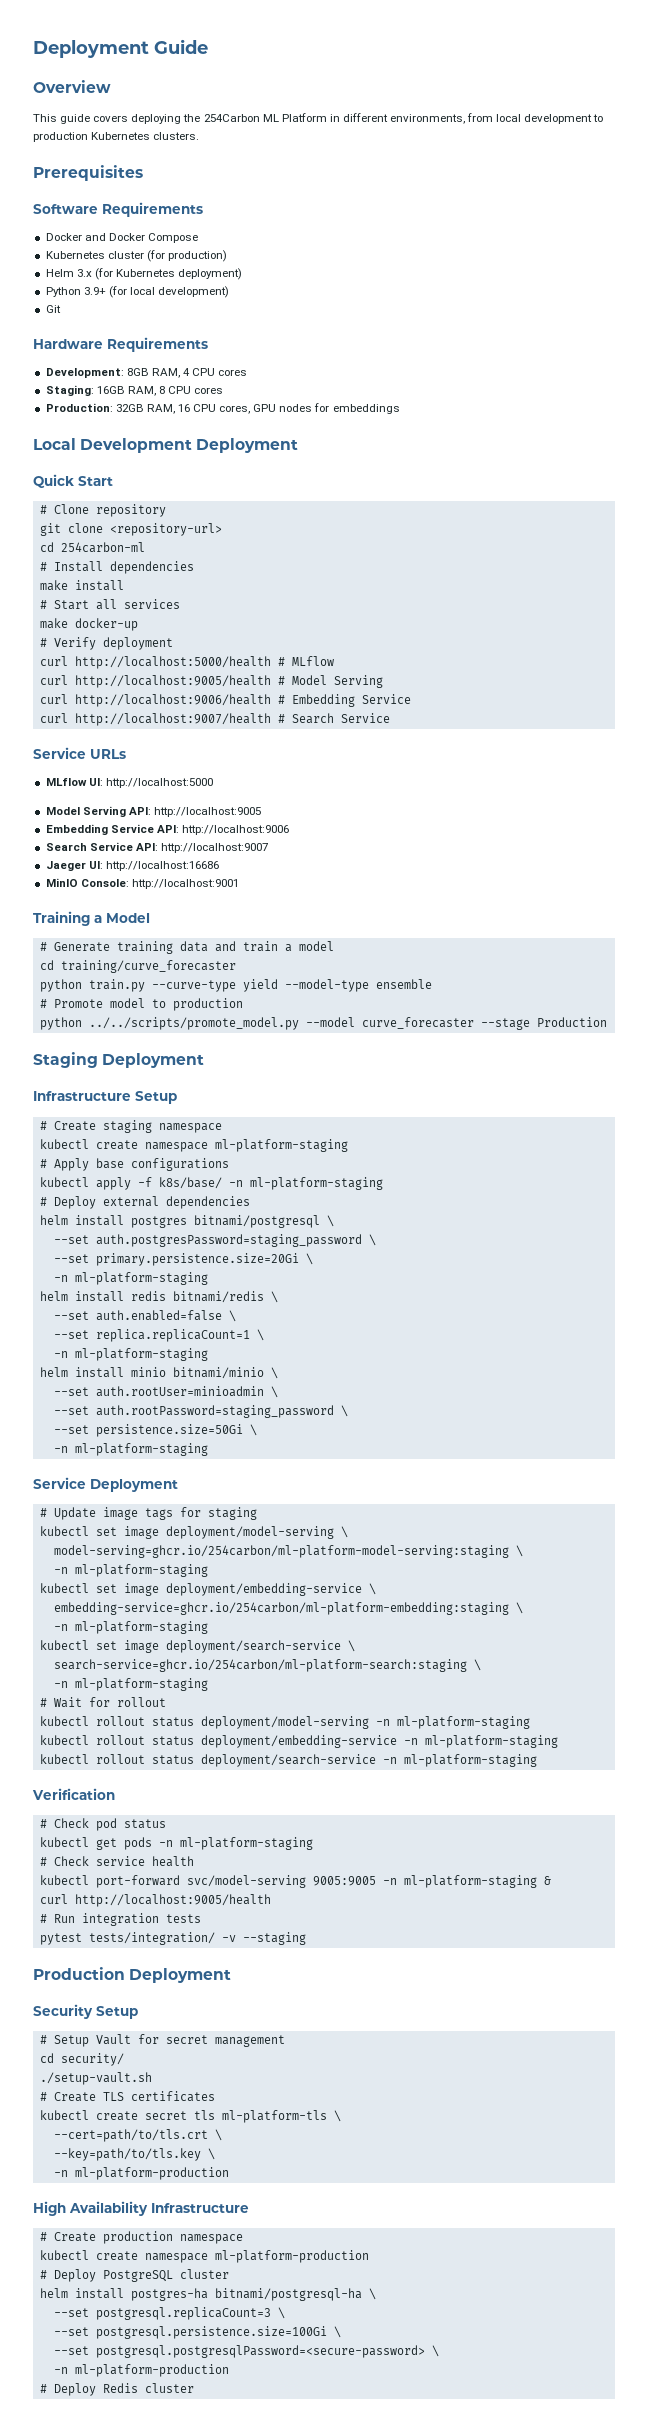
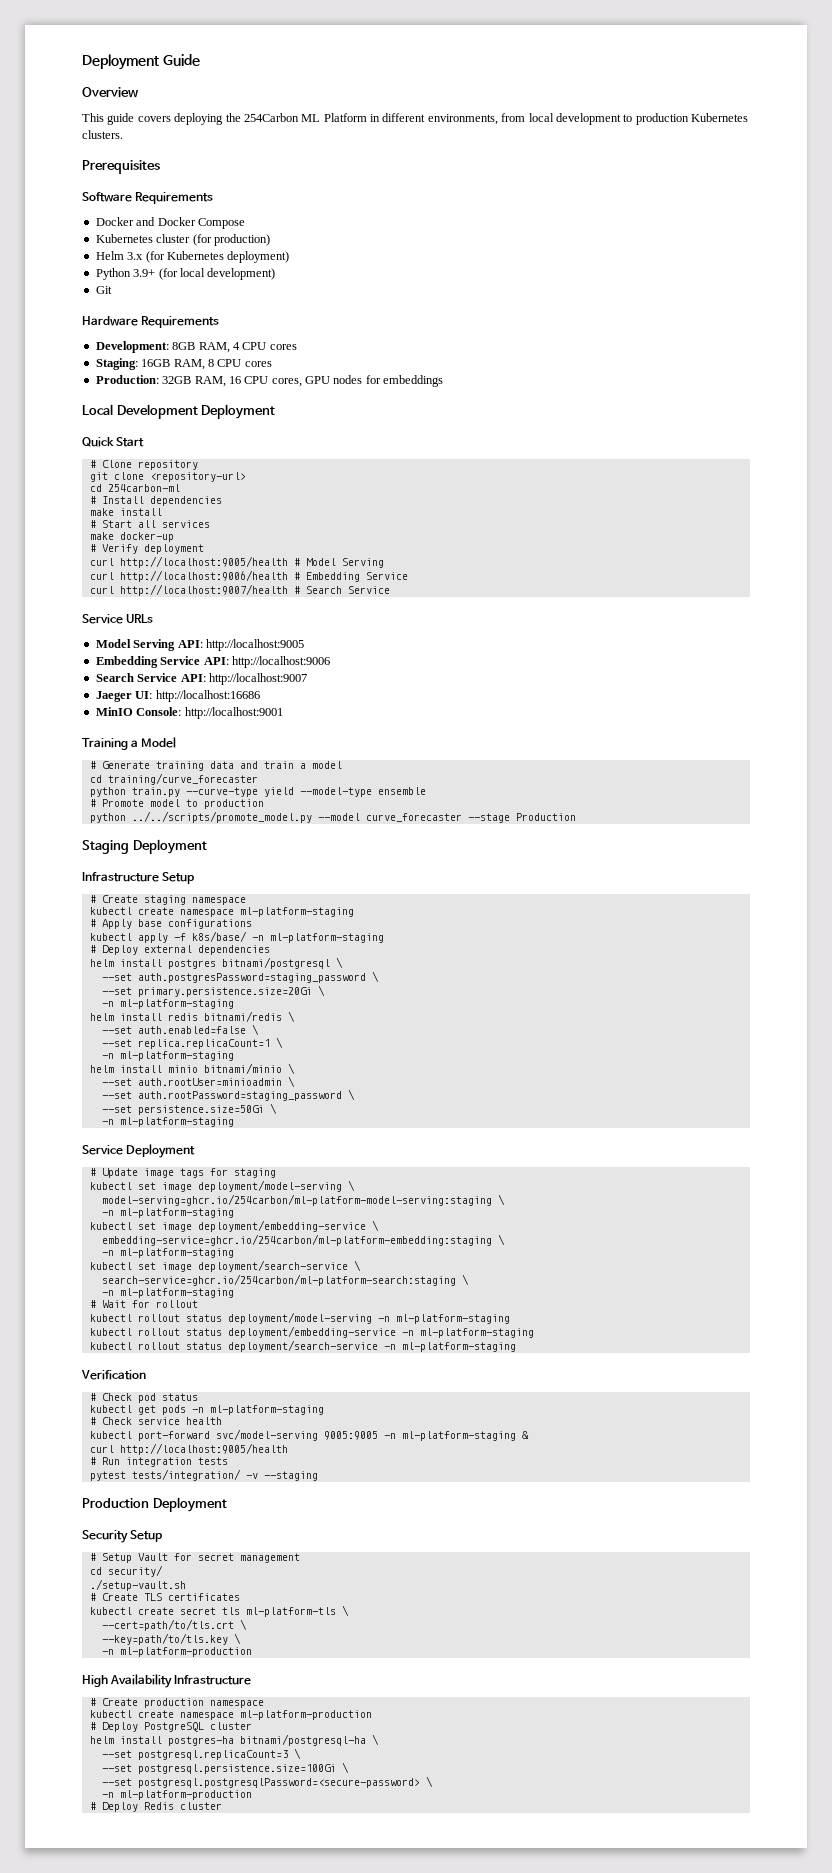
[39,656,334,669] // curl http://localhost:5000/health # MLflow -> (204, 549) none
[45,778,213,788] // MLflow UI: http://localhost:5000 -> (154, 618) none

